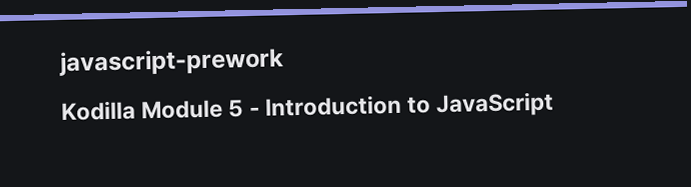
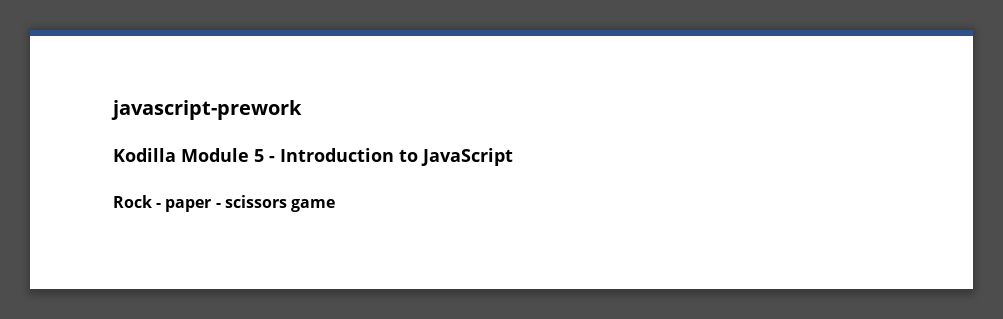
(555, 104) none -> [113,195,335,212] // Rock - paper - scissors game

